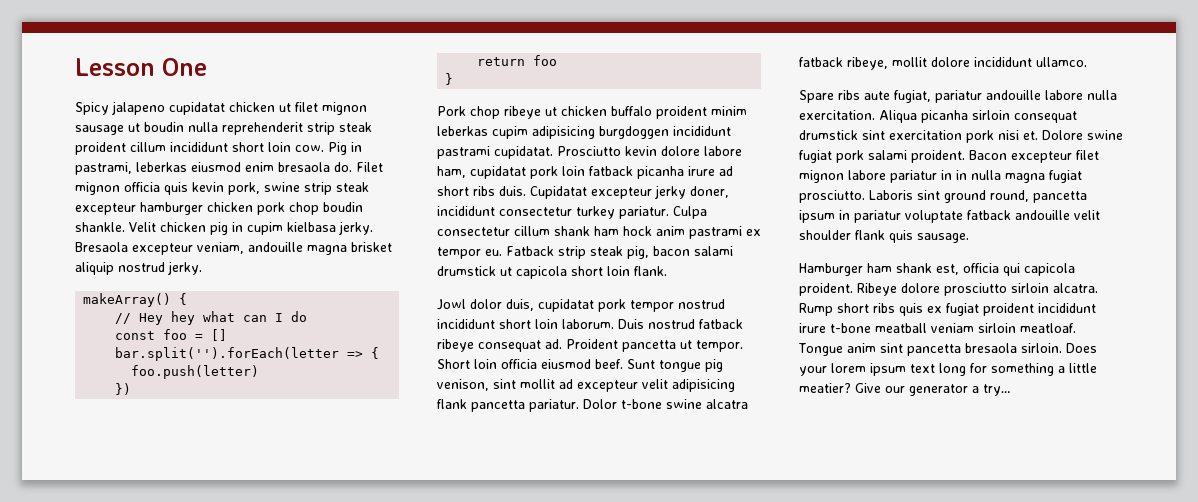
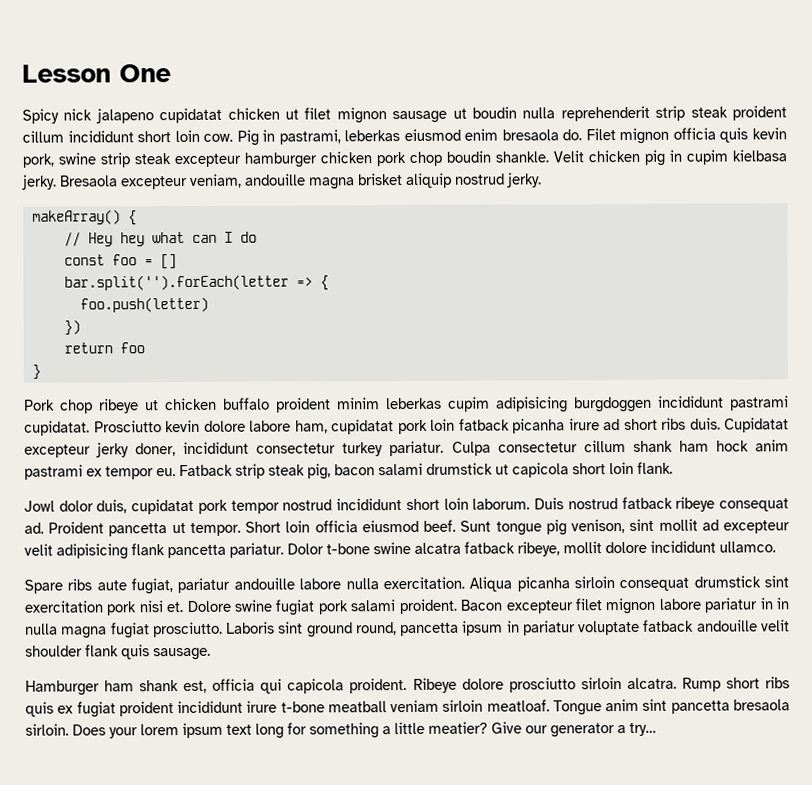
(109, 108) none -> [63,108,93,121] nick

